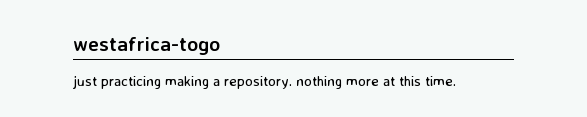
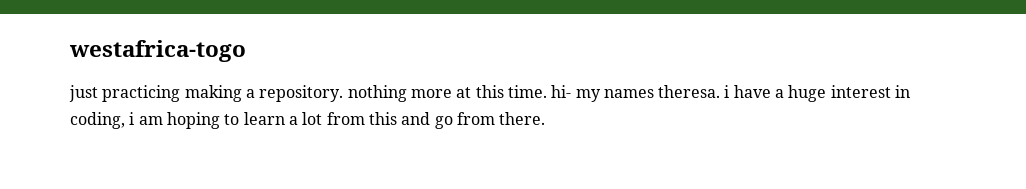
(456, 81) none -> [551,85,911,102] [70,112,546,129] hi- my names theresa. i have a huge interest in coding, i am hoping to learn a lot from this and go from there.

